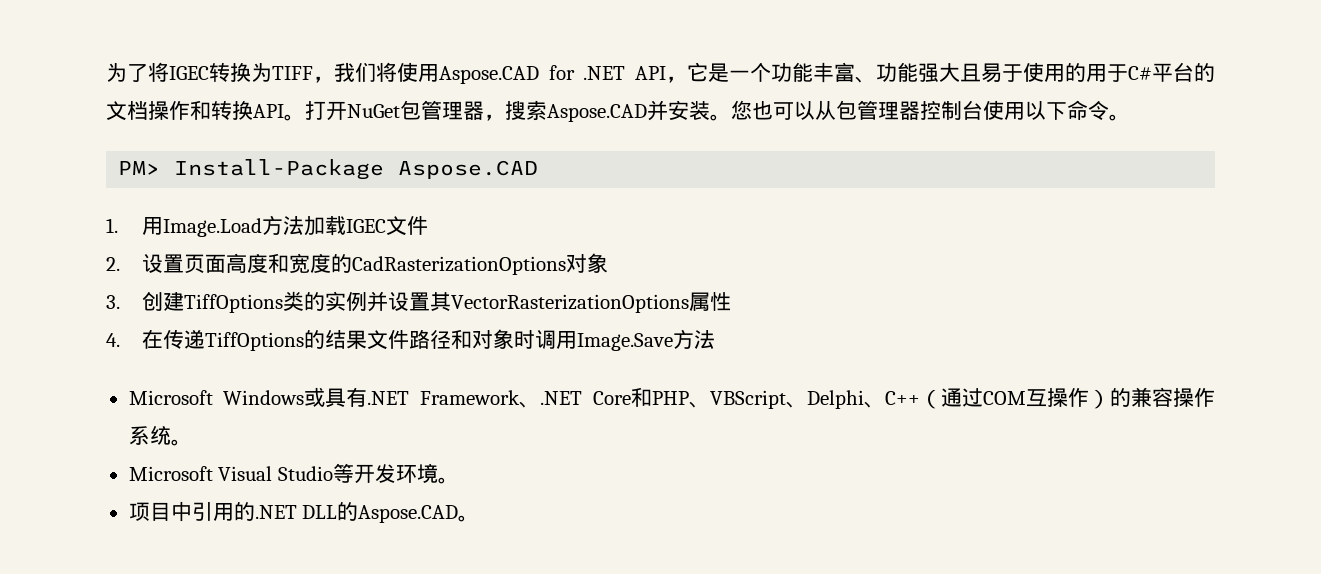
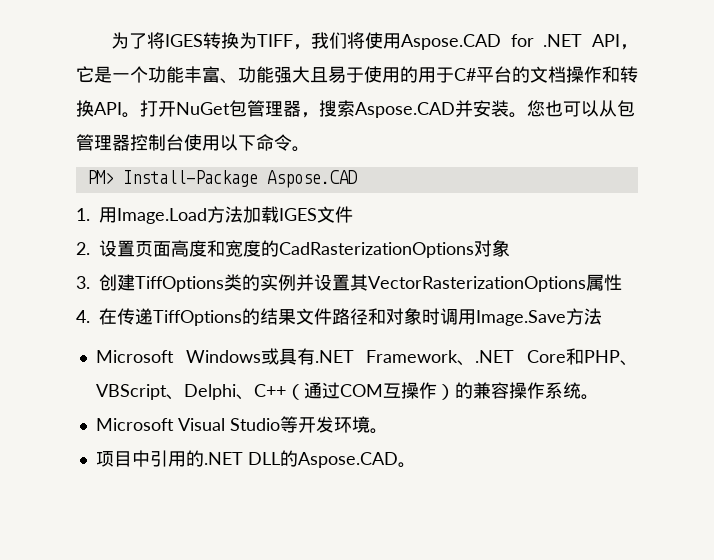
[169,66,209,80] IGEC -> [164,34,203,47] IGES
[346,219,387,233] IGEC -> [279,208,317,221] IGES

